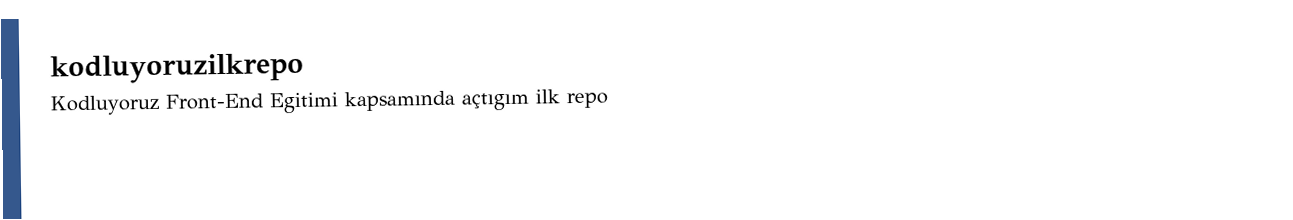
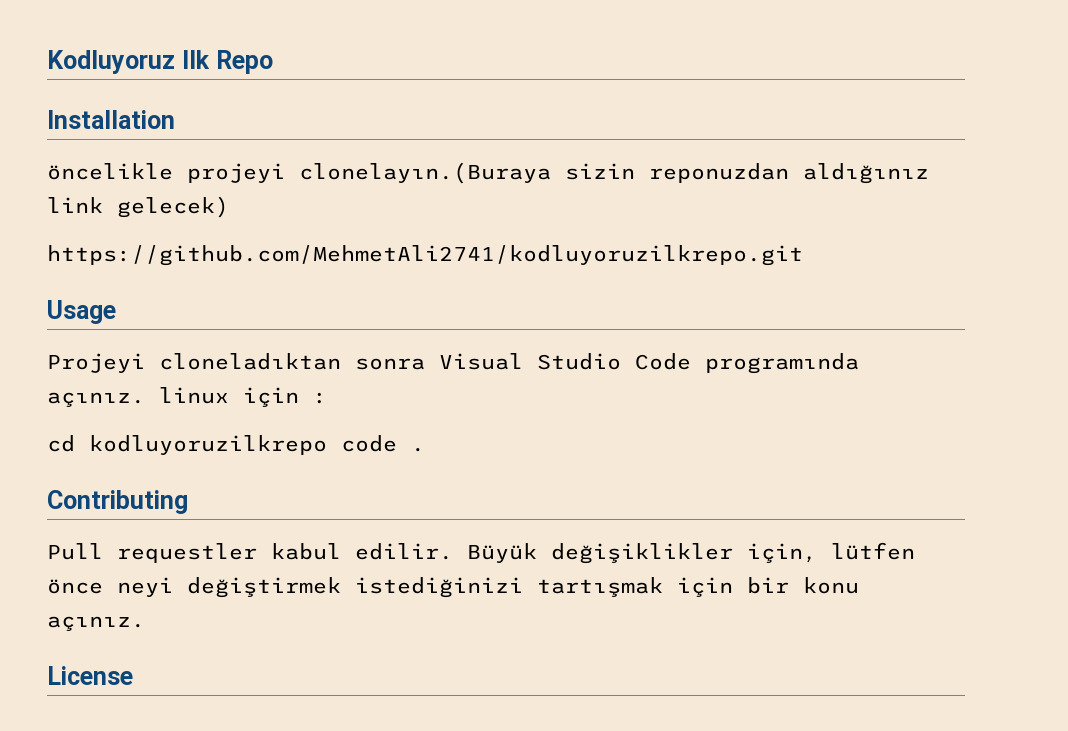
[50,52,304,85] [50,89,608,116] kodluyoruzilkrepo // Kodluyoruz Front-End Egitimi kapsamında açtıgım ilk repo -> [47,50,273,74] [47,110,175,129] [47,162,929,184] [47,196,229,218] [47,245,803,266] [47,300,116,324] [47,353,859,374] [47,387,327,407] [47,435,425,455] [47,490,188,514] [47,542,915,564] [47,577,859,598] [47,616,145,631] [47,666,133,685] Kodluyoruz Ilk Repo // Installation // öncelikle projeyi clonelayın.(Buraya sizin reponuzdan aldığınız link gelecek) // https://github.com/MehmetAli2741/kodluyoruzilkrepo.git // Usage // Projeyi cloneladıktan sonra Visual Studio Code programında açınız. linux için : // cd kodluyoruzilkrepo code . // Contributing // Pull requestler kabul edilir. Büyük değişiklikler için, lütfen önce neyi değiştirmek istediğinizi tartışmak için bir konu açınız. // License

